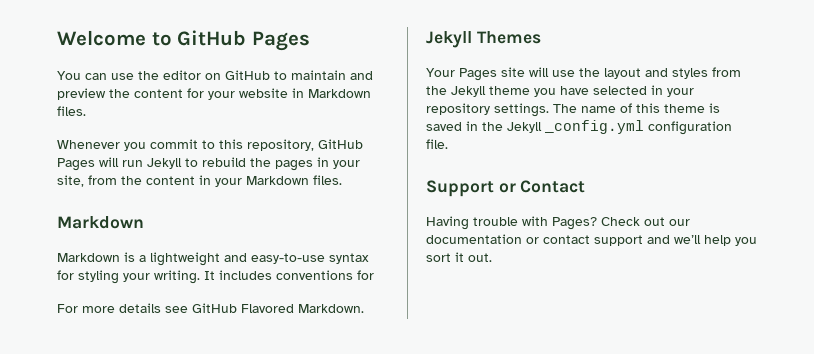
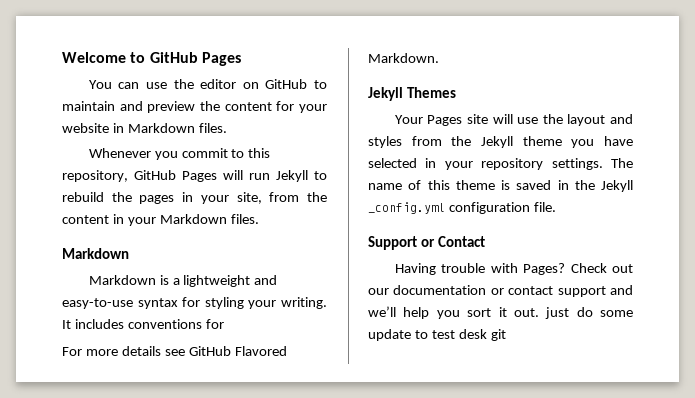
(492, 257) none -> [545,307,633,319] [368,329,506,341] just do some update to test desk git

